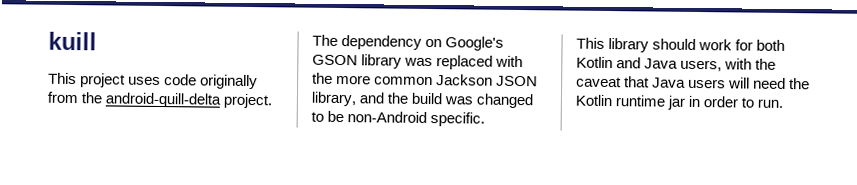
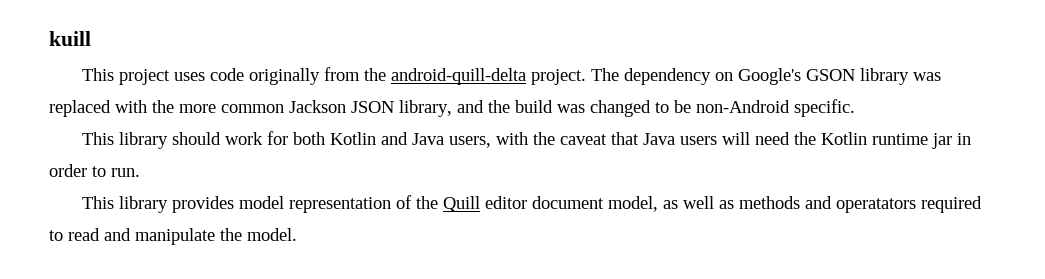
(784, 103) none -> [81,195,982,213] [49,228,297,245] // This library provides model representation of the Quill editor document model, as well as methods and operatators required to read and manipulate the model.

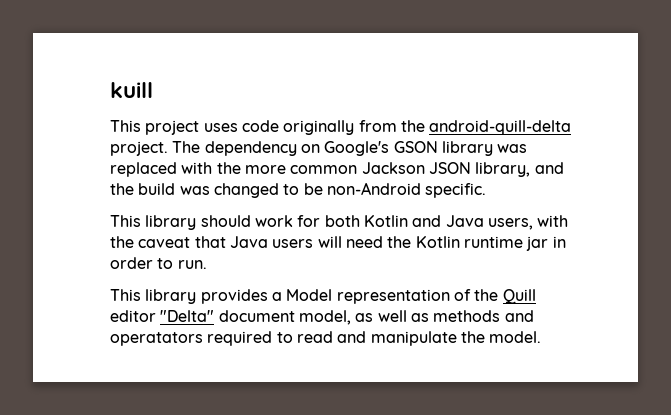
[238,196,284,209] model -> [271,289,333,301] a Model
(527, 202) none -> [160,310,215,322] "Delta"

